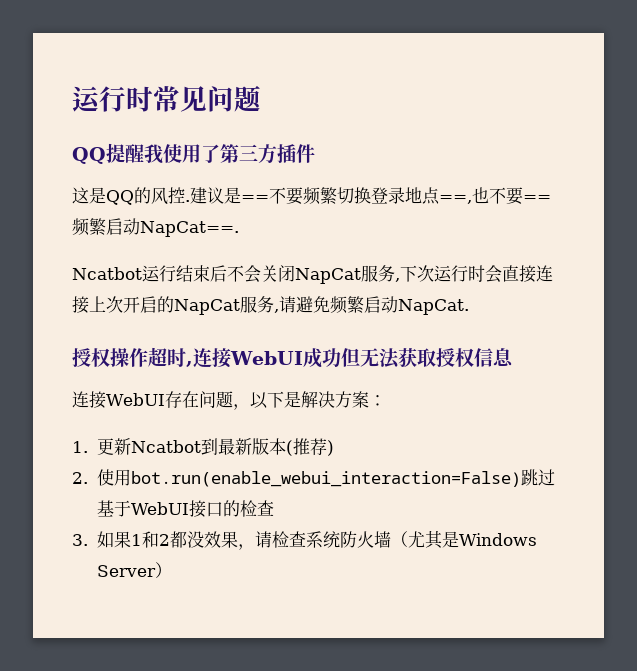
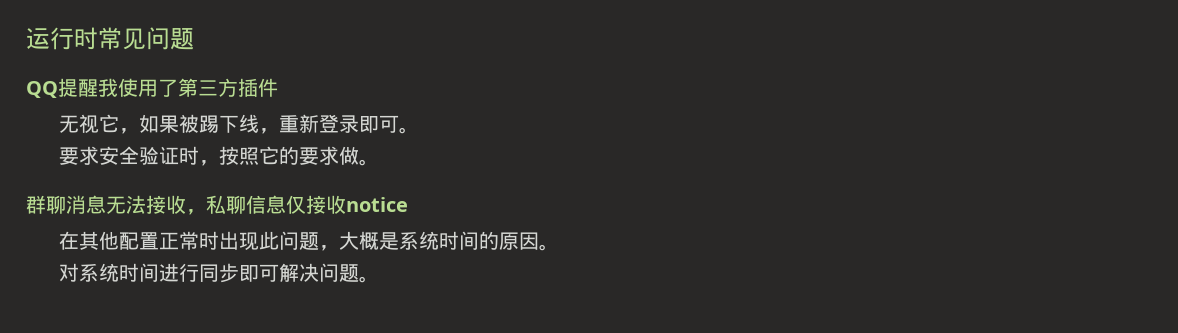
[72,187,551,205] [72,218,239,237] [72,265,553,284] [72,296,469,315] [72,347,514,369] [72,391,386,410] [72,438,334,456] [72,469,555,487] [96,500,275,518] [72,530,537,550] [96,562,172,578] 这是QQ的风控.建议是==不要频繁切换登录地点==,也不要==频繁启动NapCat==. // Ncatbot运行结束后不会关闭NapCat服务,下次运行时会直接连接上次开启的NapCat服务,请避免频繁启动NapCat. // 授权操作超时,连接WebUI成功但无法获取授权信息 // 连接WebUI存在问题，以下是解决方案： // 1.更新Ncatbot到最新版本(推荐) // 2.使用bot.run(enable_webui_interaction=False)跳过基于WebUI接口的检查 // 3.如果1和2都没效果，请检查系统防火墙（尤其是Windows Server） -> [59,114,420,134] [59,146,380,166] [26,195,408,215] [59,231,560,251] [59,263,380,283] 无视它，如果被踢下线，重新登录即可。 // 要求安全验证时，按照它的要求做。 // 群聊消息无法接收，私聊信息仅接收notice // 在其他配置正常时出现此问题，大概是系统时间的原因。 // 对系统时间进行同步即可解决问题。

